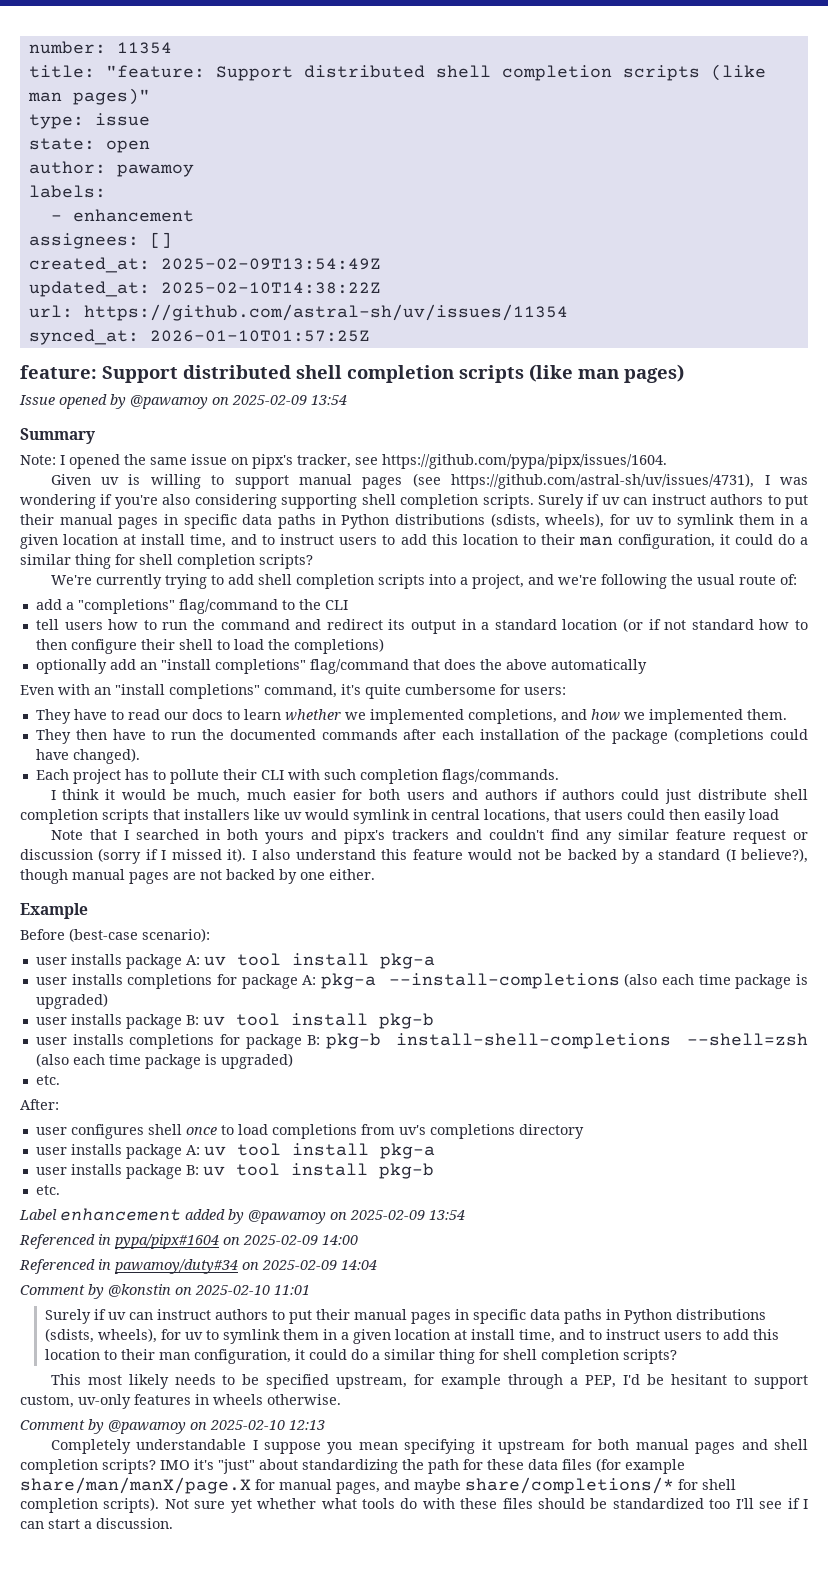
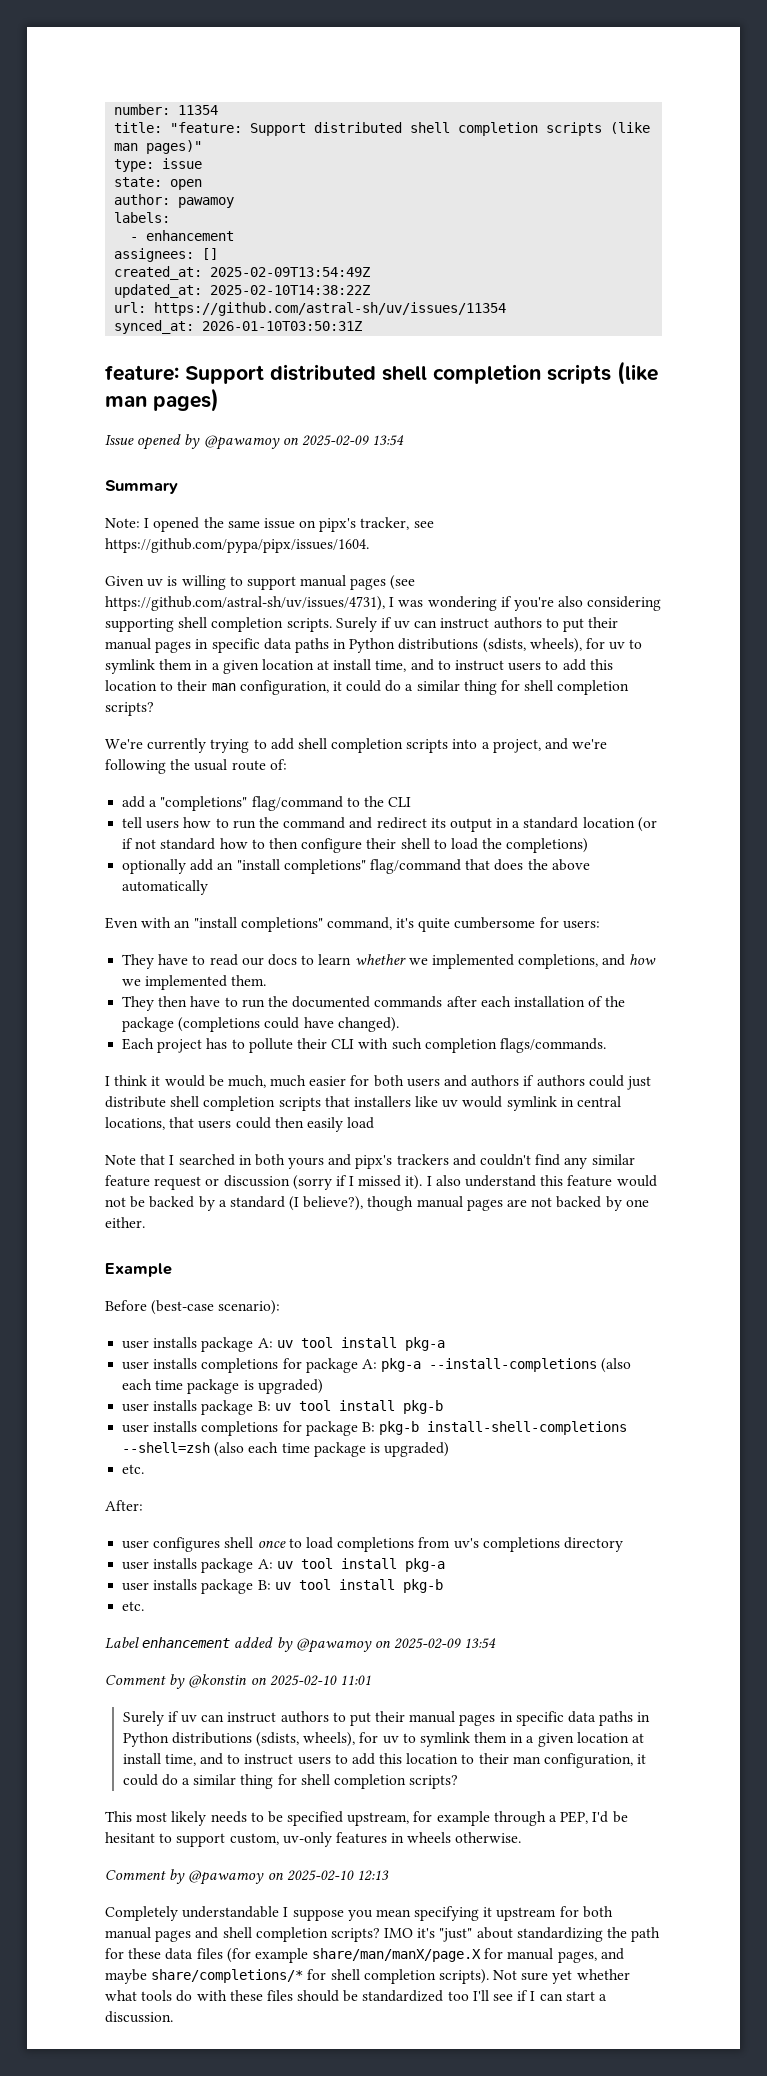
[149,330,370,342] 2026-01-10T01:57:25Z -> [202,321,363,331] 2026-01-10T03:50:31Z
[19,1234,358,1249] [19,1259,377,1274] // Referenced in pypa/pipx#1604 on 2025-02-09 14:00 // Referenced in pawamoy/duty#34 on 2025-02-09 14:04 -> (497, 1643) none

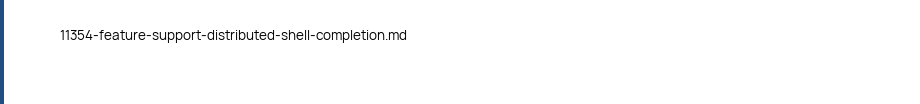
[114,104,219,115] [114,122,651,136] [114,140,203,154] [114,158,203,172] [114,177,203,190] [114,194,235,208] [114,212,171,223] [130,230,235,241] [114,248,219,262] [114,266,371,280] [114,284,371,298] [114,302,507,316] [114,320,363,334] [105,361,658,385] [105,388,219,412] [105,434,405,450] [105,480,178,494] [105,517,434,532] [105,538,369,553] [105,575,416,590] [105,596,662,611] [105,617,619,632] [105,638,643,653] [105,659,613,674] [105,680,630,695] [105,702,154,716] [105,738,608,753] [105,759,287,774] [122,796,412,811] [122,817,657,832] [122,838,589,853] [122,859,590,874] [122,880,209,895] [105,917,600,932] [122,954,657,969] [122,975,267,990] [122,996,626,1011] [122,1017,399,1032] [122,1038,606,1053] [105,1075,651,1090] [105,1096,622,1111] [105,1117,375,1132] [105,1154,635,1169] [105,1175,657,1190] [105,1196,649,1211] [105,1217,145,1228] [105,1263,172,1277] [105,1300,281,1315] [122,1337,445,1352] [122,1358,632,1373] [122,1379,323,1394] [122,1400,443,1415] [122,1421,628,1436] [122,1442,450,1457] [122,1464,145,1474] [105,1500,143,1511] [122,1537,623,1552] [122,1558,445,1573] [122,1579,443,1594] [122,1601,145,1611] [105,1637,497,1653] [105,1674,371,1689] [122,1711,651,1726] [122,1732,645,1747] [122,1753,647,1768] [122,1774,459,1789] [105,1811,628,1826] [105,1832,522,1847] [105,1869,389,1885] [105,1906,613,1921] [105,1927,661,1942] [105,1948,624,1963] [105,1969,630,1984] [105,1990,607,2002] [105,2011,173,2023] number: 11354 // title: "feature: Support distributed shell completion scripts (like man pages)" // type: issue // state: open // author: pawamoy // labels: // - enhancement // assignees: [] // created_at: 2025-02-09T13:54:49Z // updated_at: 2025-02-10T14:38:22Z // url: https://github.com/astral-sh/uv/issues/11354 // synced_at: 2026-01-10T03:50:31Z // feature: Support distributed shell completion scripts (like man pages) // Issue opened by @pawamoy on 2025-02-09 13:54 // Summary // Note: I opened the same issue on pipx's tracker, see https://github.com/pypa/pipx/issues/1604. // Given uv is willing to support manual pages (see https://github.com/astral-sh/uv/issues/4731), I was wondering if you're also considering supporting shell completion scripts. Surely if uv can instruct authors to put their manual pages in specific data paths in Python distributions (sdists, wheels), for uv to symlink them in a given location at install time, and to instruct users to add this location to their man configuration, it could do a similar thing for shell completion scripts? // We're currently trying to add shell completion scripts into a project, and we're following the usual route of: // add a "completions" flag/command to the CLI // tell users how to run the command and redirect its output in a standard location (or if not standard how to then configure their shell to load the completions) // optionally add an "install completions" flag/command that does the above automatically // Even with an "install completions" command, it's quite cumbersome for users: // They have to read our docs to learn whether we implemented completions, and how we implemented them. // They then have to run the documented commands after each installation of the package (completions could have changed). // Each project has to pollute their CLI with such completion flags/commands. // I think it would be much, much easier for both users and authors if authors could just distribute shell completion scripts that installers like uv would symlink in central locations, that users could then easily load // Note that I searched in both yours and pipx's trackers and couldn't find any similar feature request or discussion (sorry if I missed it). I also understand this feature would not be backed by a standard (I believe?), though manual pages are not backed by one either. // Example // Before (best-case scenario): // user installs package A: uv tool install pkg-a // user installs completions for package A: pkg-a --install-completions (also each time package is upgraded) // user installs package B: uv tool install pkg-b // user installs completions for package B: pkg-b install-shell-completions --shell=zsh (also each time package is upgraded) // etc. // After: // user configures shell once to load completions from uv's completions directory // user installs package A: uv tool install pkg-a // user installs package B: uv tool install pkg-b // etc. // Label enhancement added by @pawamoy on 2025-02-09 13:54 // Comment by @konstin on 2025-02-10 11:01 // Surely if uv can instruct authors to put their manual pages in specific data paths in Python distributions (sdists, wheels), for uv to symlink them in a given location at install time, and to instruct users to add this location to their man configuration, it could do a similar thing for shell completion scripts? // This most likely needs to be specified upstream, for example through a PEP, I'd be hesitant to support custom, uv-only features in wheels otherwise. // Comment by @pawamoy on 2025-02-10 12:13 // Completely understandable I suppose you mean specifying it upstream for both manual pages and shell completion scripts? IMO it's "just" about standardizing the path for these data files (for example share/man/manX/page.X for manual pages, and maybe share/completions/* for shell completion scripts). Not sure yet whether what tools do with these files should be standardized too I'll see if I can start a discussion. -> [60,30,407,43] 11354-feature-support-distributed-shell-completion.md

